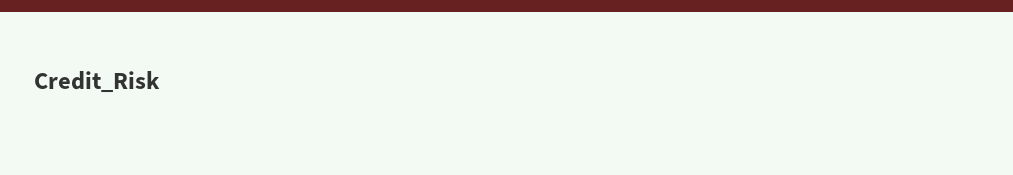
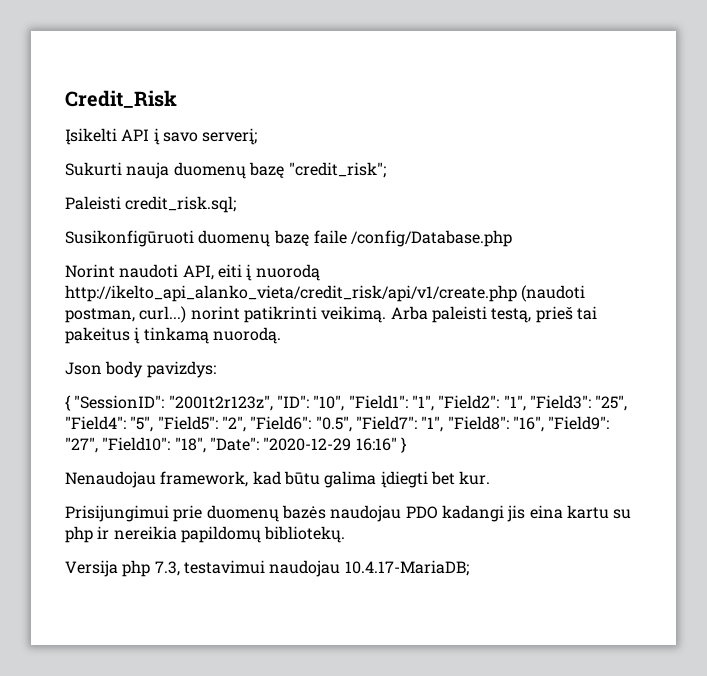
(160, 82) none -> [65,128,258,145] [65,162,387,179] [65,196,237,213] [65,230,513,247] [65,264,320,281] [65,285,586,302] [65,306,597,323] [65,327,281,344] [65,361,216,378] [65,395,628,411] [65,416,610,432] [65,437,406,453] [65,471,491,488] [65,505,632,522] [65,526,346,543] [65,560,469,577] // Įsikelti API į savo serverį; // Sukurti nauja duomenų bazę "credit_risk"; // Paleisti credit_risk.sql; // Susikonfigūruoti duomenų bazę faile /config/Database.php // Norint naudoti API, eiti į nuorodą http://ikelto_api_alanko_vieta/credit_risk/api/v1/create.php (naudoti postman, curl...) norint patikrinti veikimą. Arba paleisti testą, prieš tai pakeitus į tinkamą nuorodą. // Json body pavizdys: // { "SessionID": "2001t2r123z", "ID": "10", "Field1": "1", "Field2": "1", "Field3": "25", "Field4": "5", "Field5": "2", "Field6": "0.5", "Field7": "1", "Field8": "16", "Field9": "27", "Field10": "18", "Date": "2020-12-29 16:16" } // Nenaudojau framework, kad būtu galima įdiegti bet kur. // Prisijungimui prie duomenų bazės naudojau PDO kadangi jis eina kartu su php ir nereikia papildomų bibliotekų. // Versija php 7.3, testavimui naudojau 10.4.17-MariaDB;

